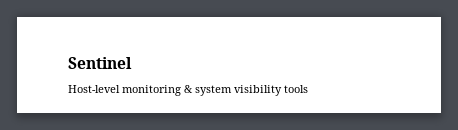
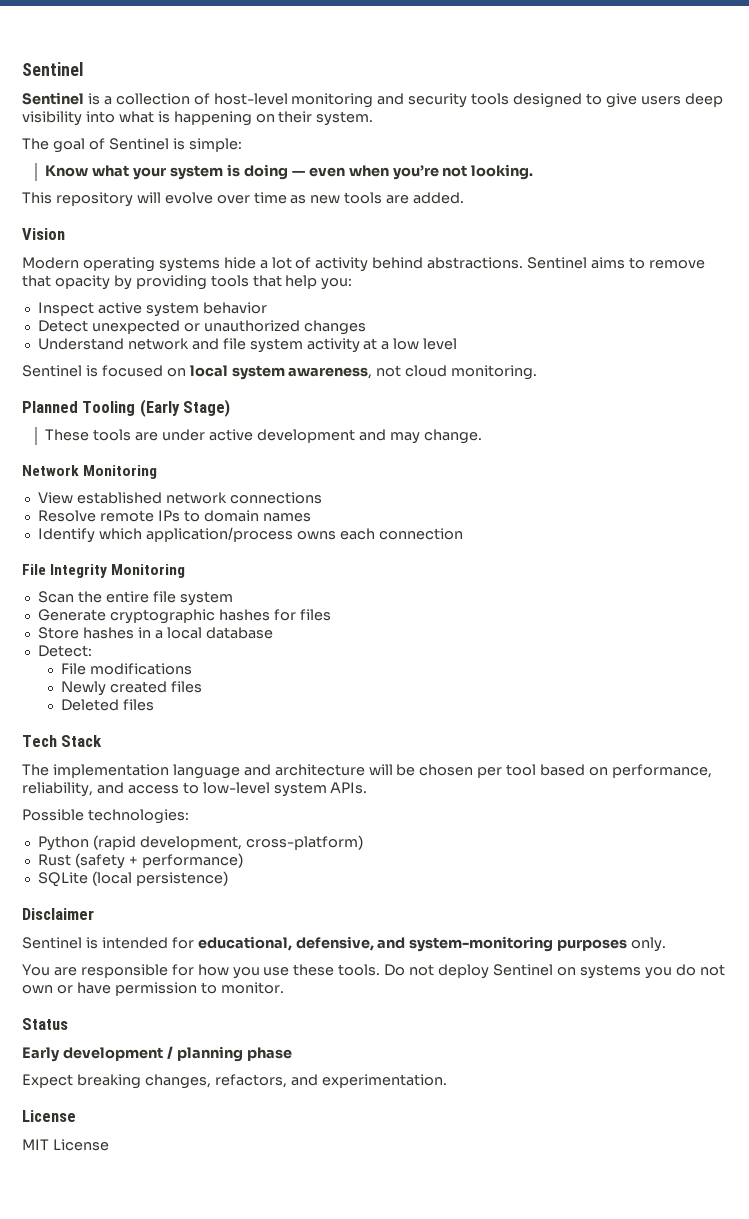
[68,85,308,96] Host-level monitoring & system visibility tools -> [22,92,723,108] [22,111,374,126] [22,138,242,153] [45,164,534,180] [22,192,465,207] [22,228,65,240] [22,257,705,272] [22,275,353,290] [37,302,267,317] [37,320,366,335] [37,338,458,353] [22,365,538,380] [22,399,231,417] [45,429,482,444] [22,465,158,479] [37,492,322,504] [37,510,311,522] [37,527,463,543] [22,564,186,578] [37,591,233,606] [37,609,331,624] [37,627,273,639] [37,645,92,657] [61,663,193,675] [61,681,203,696] [61,699,155,711] [22,735,103,747] [22,764,712,779] [22,782,368,797] [22,809,189,824] [37,835,363,851] [37,853,243,869] [37,871,228,887] [22,908,94,920] [22,936,667,952] [22,964,725,979] [22,982,284,996] [22,1018,68,1030] [22,1046,292,1062] [22,1074,447,1089] [22,1110,76,1122] [22,1139,109,1151] Sentinel is a collection of host-level monitoring and security tools designed to give users deep visibility into what is happening on their system. // The goal of Sentinel is simple: // Know what your system is doing — even when you’re not looking. // This repository will evolve over time as new tools are added. // Vision // Modern operating systems hide a lot of activity behind abstractions. Sentinel aims to remove that opacity by providing tools that help you: // Inspect active system behavior // Detect unexpected or unauthorized changes // Understand network and file system activity at a low level // Sentinel is focused on local system awareness, not cloud monitoring. // Planned Tooling (Early Stage) // These tools are under active development and may change. // Network Monitoring // View established network connections // Resolve remote IPs to domain names // Identify which application/process owns each connection // File Integrity Monitoring // Scan the entire file system // Generate cryptographic hashes for files // Store hashes in a local database // Detect: // File modifications // Newly created files // Deleted files // Tech Stack // The implementation language and architecture will be chosen per tool based on performance, reliability, and access to low-level system APIs. // Possible technologies: // Python (rapid development, cross-platform) // Rust (safety + performance) // SQLite (local persistence) // Disclaimer // Sentinel is intended for educational, defensive, and system-monitoring purposes only. // You are responsible for how you use these tools. Do not deploy Sentinel on systems you do not own or have permission to monitor. // Status // Early development / planning phase // Expect breaking changes, refactors, and experimentation. // License // MIT License

